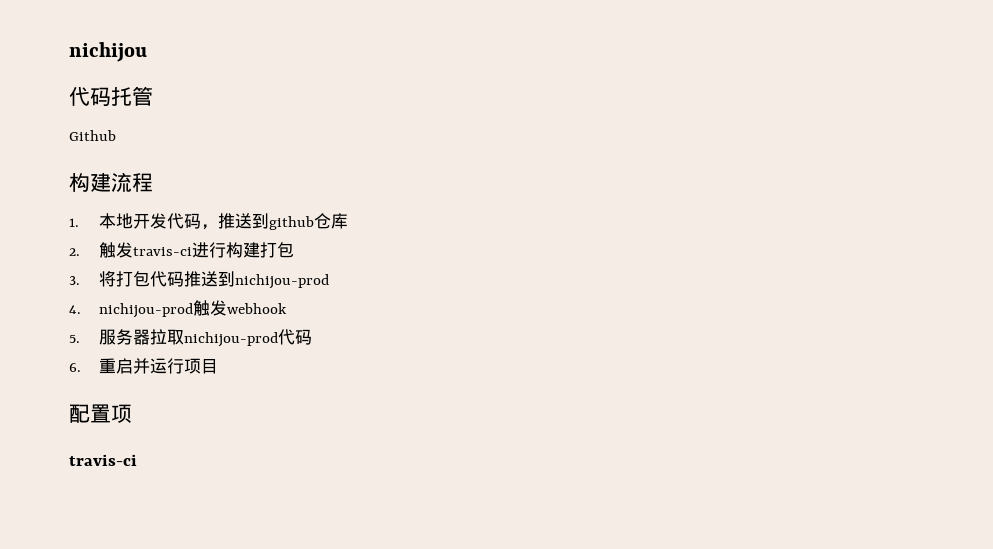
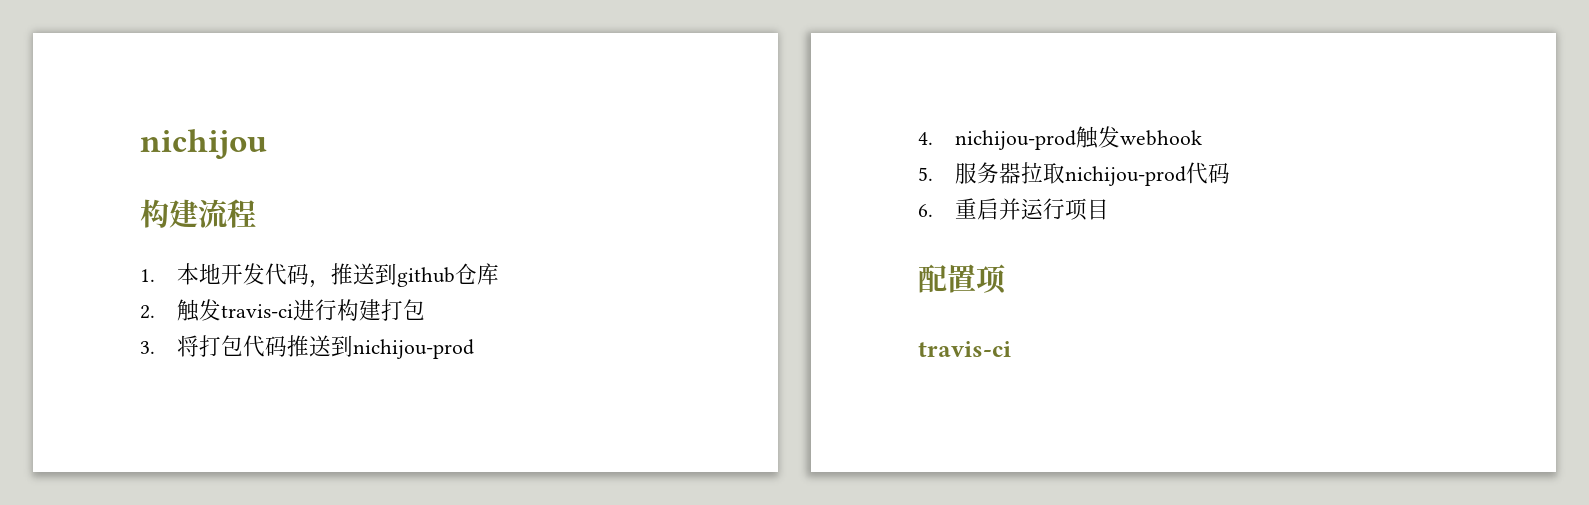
[69,86,153,106] [69,130,116,141] // 代码托管 // Github -> (267, 144) none

